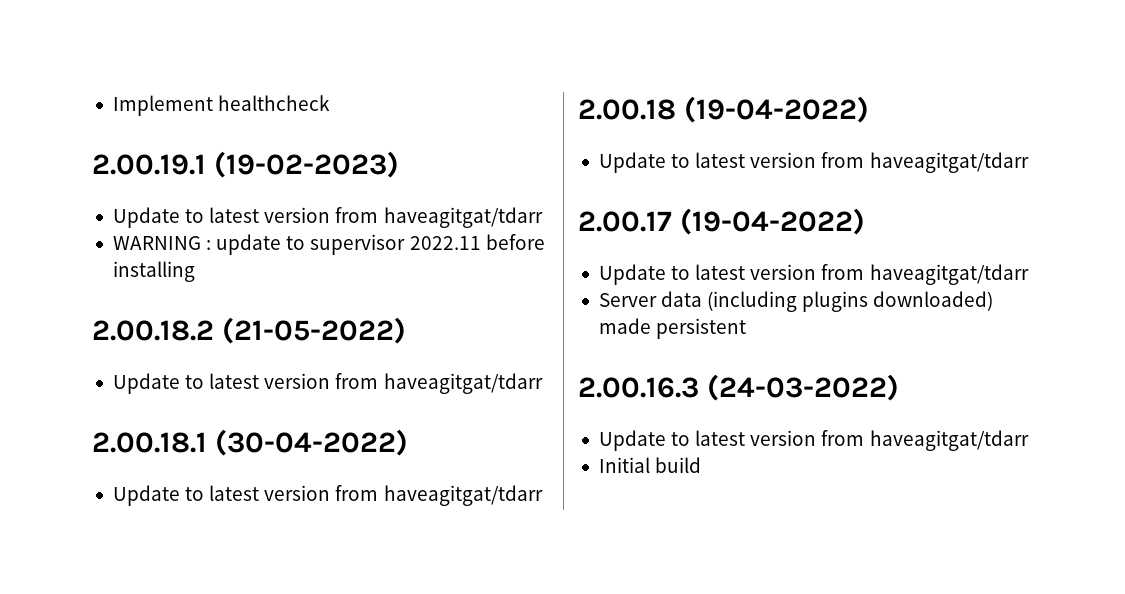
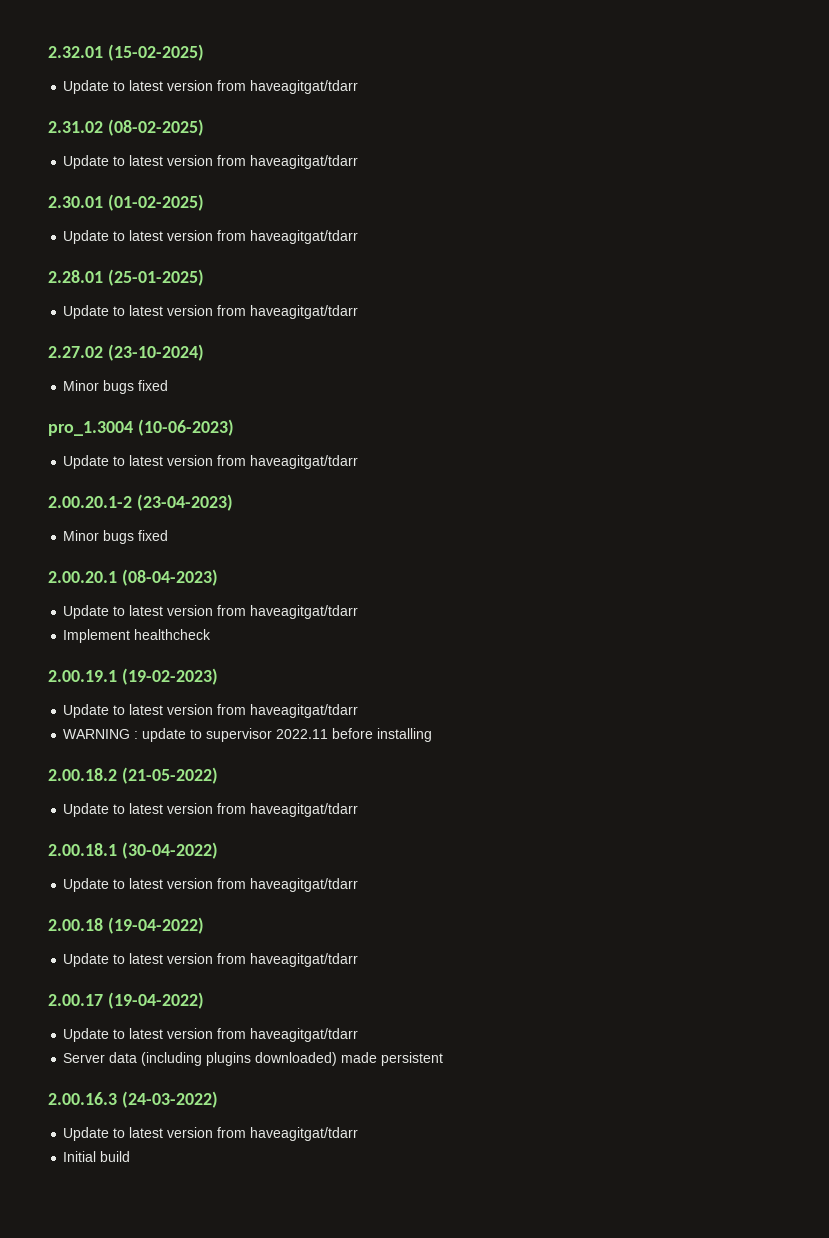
(112, 105) none -> [48,44,204,61] [63,80,359,94] [48,119,204,136] [63,155,359,169] [48,194,204,211] [63,230,359,244] [48,269,204,286] [63,305,359,319] [48,344,204,361] [63,380,169,394] [48,419,234,436] [63,455,359,469] [48,494,233,511] [63,530,169,544] [48,569,218,586] [63,605,359,619] 2.32.01 (15-02-2025) // Update to latest version from haveagitgat/tdarr // 2.31.02 (08-02-2025) // Update to latest version from haveagitgat/tdarr // 2.30.01 (01-02-2025) // Update to latest version from haveagitgat/tdarr // 2.28.01 (25-01-2025) // Update to latest version from haveagitgat/tdarr // 2.27.02 (23-10-2024) // Minor bugs fixed // pro_1.3004 (10-06-2023) // Update to latest version from haveagitgat/tdarr // 2.00.20.1-2 (23-04-2023) // Minor bugs fixed // 2.00.20.1 (08-04-2023) // Update to latest version from haveagitgat/tdarr //

